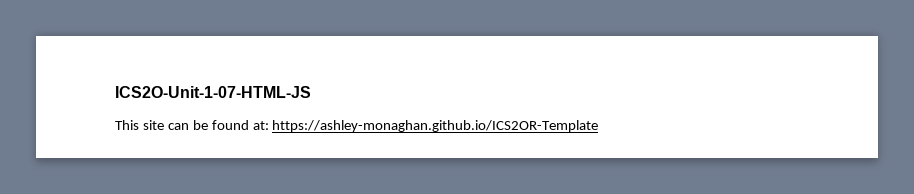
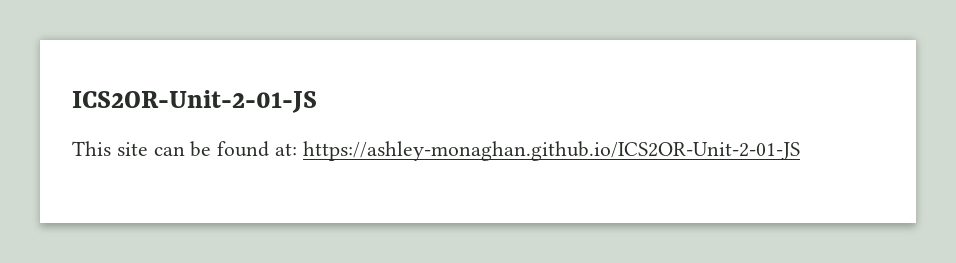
[115,86,311,98] ICS2O-Unit-1-07-HTML-JS -> [72,90,317,113] ICS2OR-Unit-2-01-JS
[272,120,599,132] https://ashley-monaghan.github.io/ICS2OR-Template -> [302,141,800,161] https://ashley-monaghan.github.io/ICS2OR-Unit-2-01-JS

